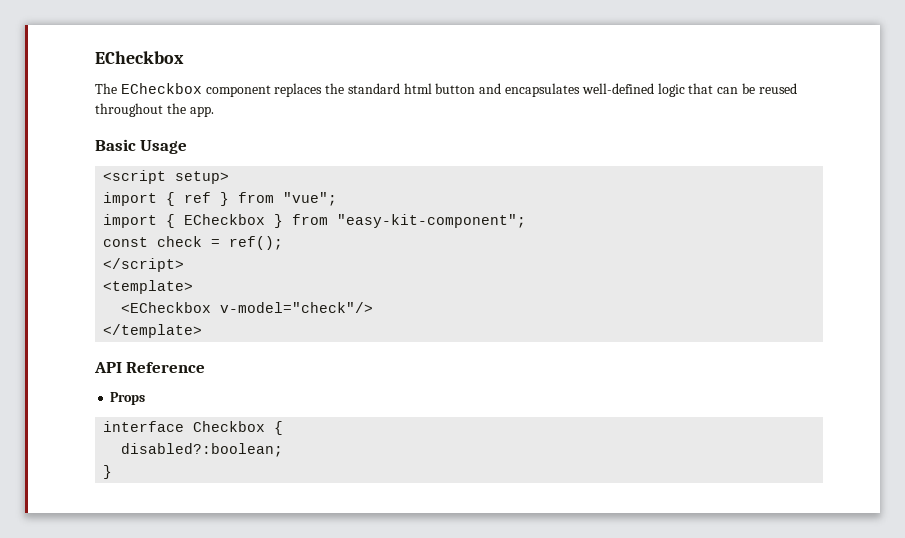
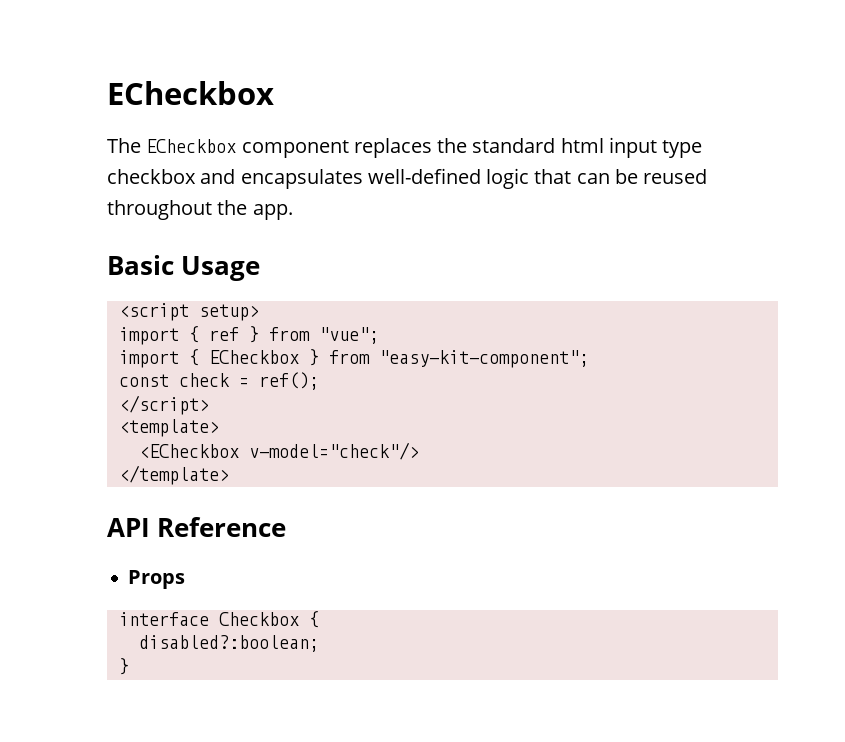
[435,83,476,94] button -> [608,137,703,158] [107,169,196,184] input type checkbox

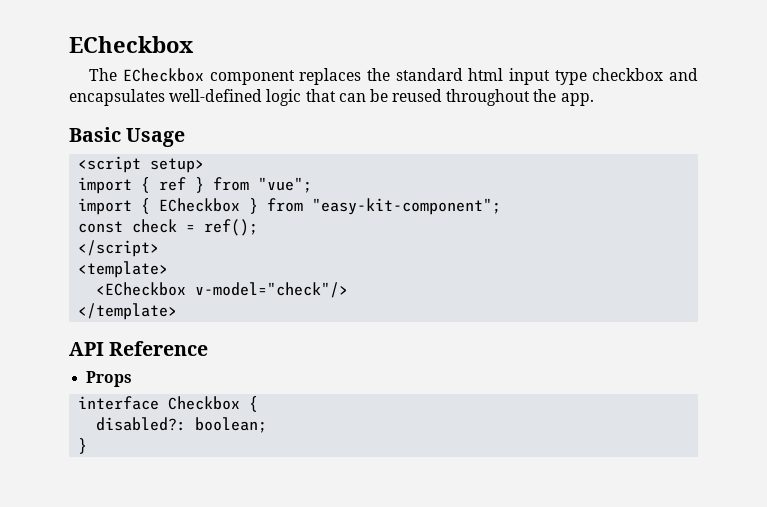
[138,635,319,652] disabled?:boolean; -> [96,417,268,433] disabled?: boolean;

